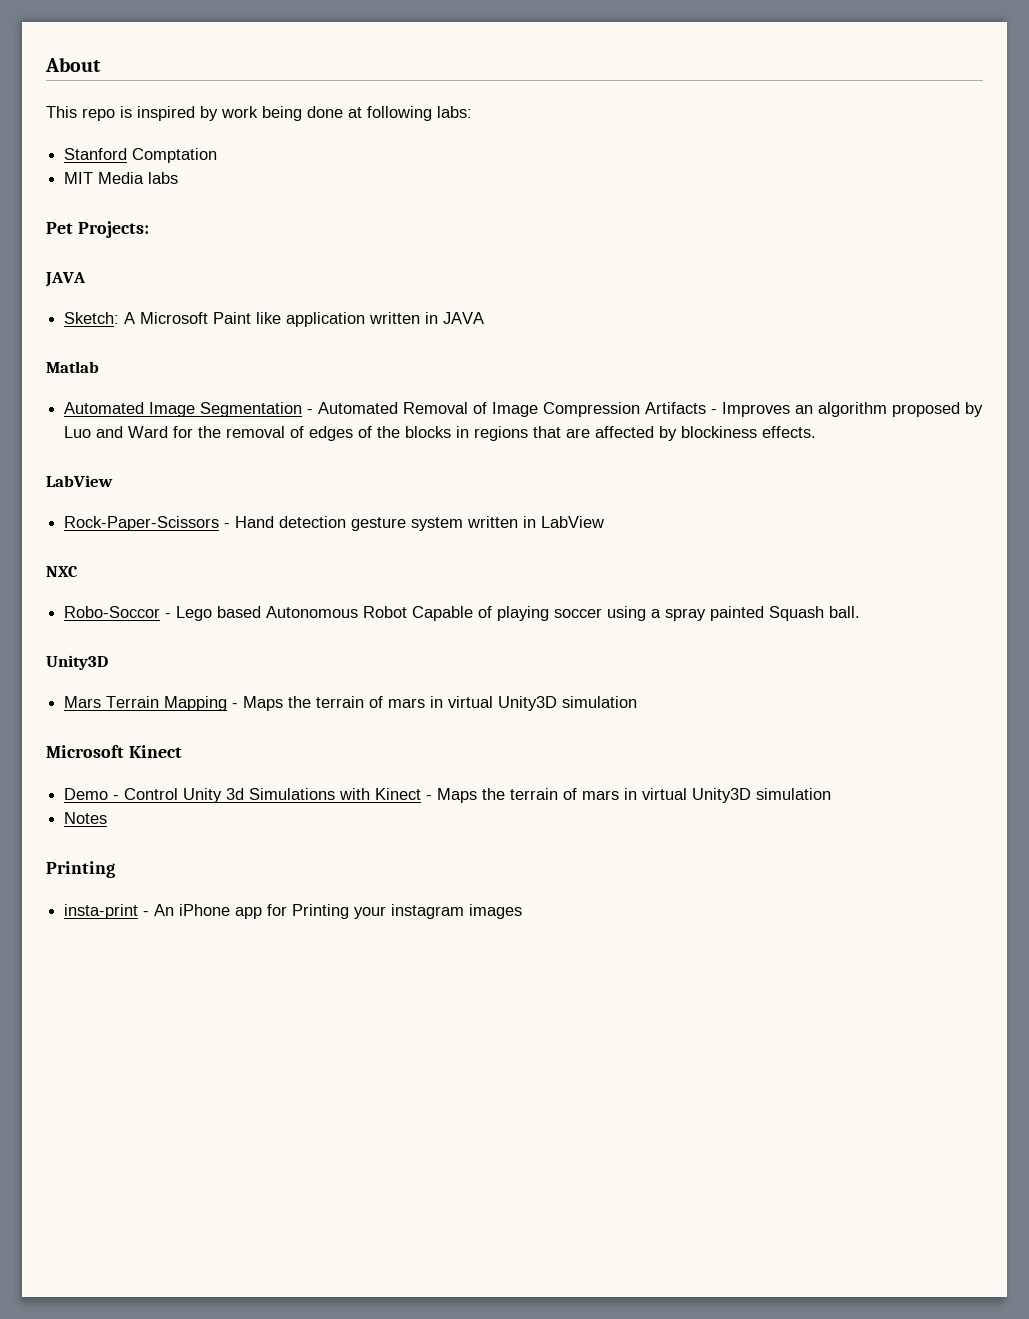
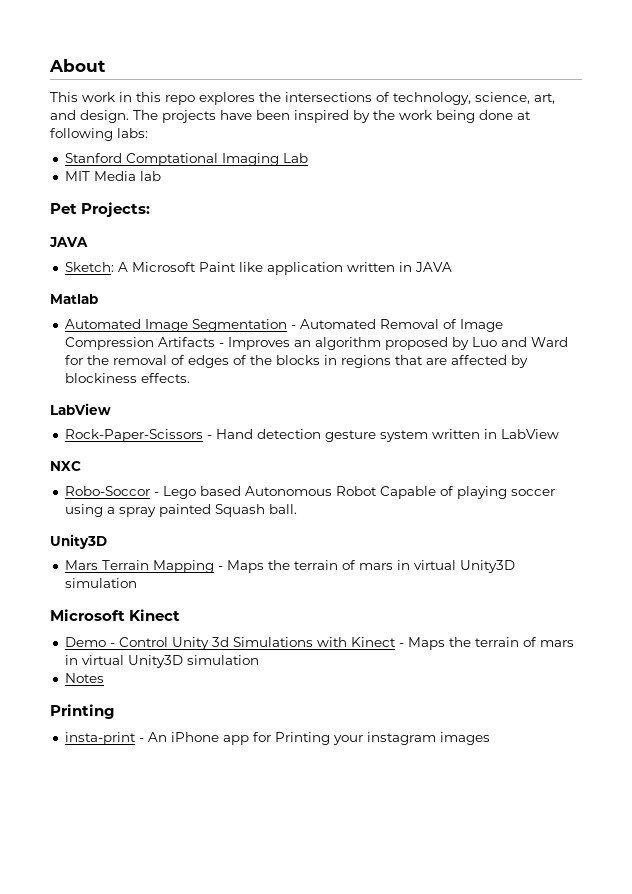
[82,106,132,121] repo is -> [82,92,555,105] [50,110,290,123] work in this repo explores the intersections of technology, science, art, and design. The projects have been
(218, 113) none -> [373,110,395,120] the
[132,148,218,163] Comptation -> [125,153,308,166] Comptational Imaging Lab
[148,172,179,184] labs -> [139,171,161,181] lab

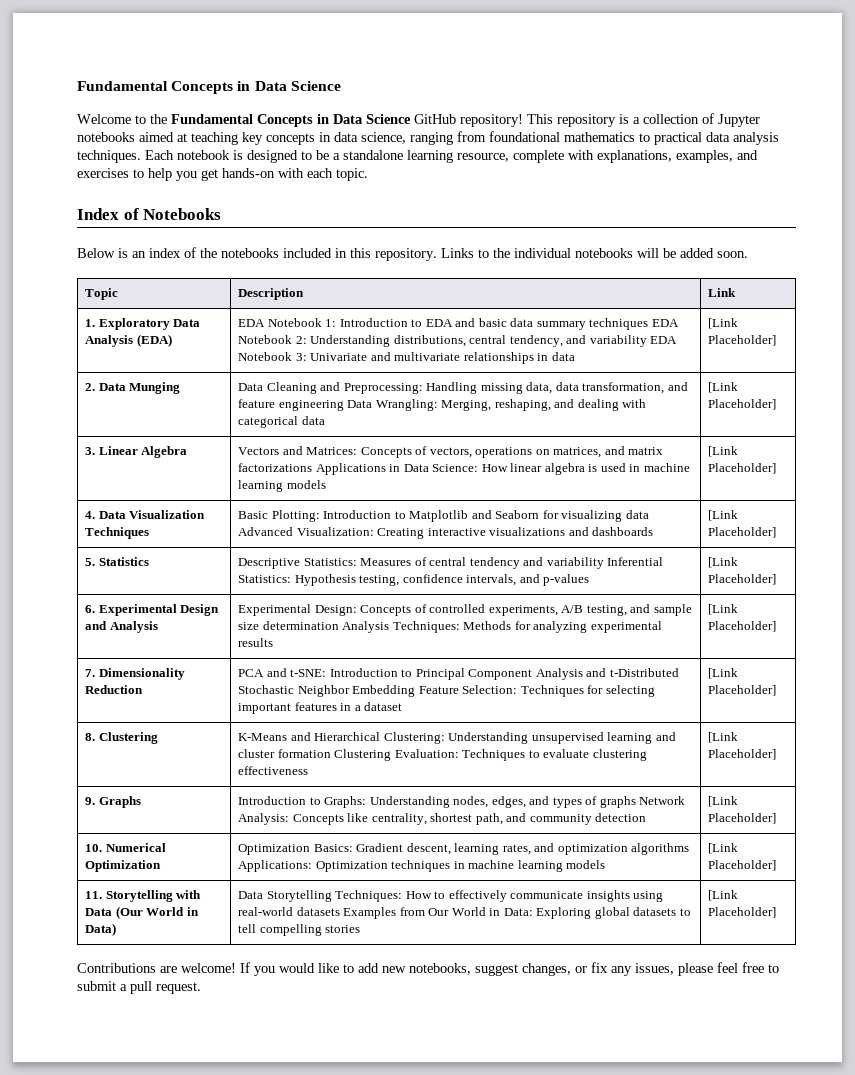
[49,59,106,72] [50,92,555,105] [50,110,531,123] [50,128,148,141] [64,153,308,166] [64,171,161,181] [50,202,151,217] [49,237,88,247] [64,262,452,275] [50,294,98,304] [64,319,503,332] [64,337,568,350] [64,355,528,368] [64,373,190,383] [50,403,111,415] [64,429,559,442] [50,461,81,471] [64,486,555,499] [64,504,297,517] [50,534,107,549] [64,560,515,573] [64,578,137,588] [50,609,181,621] [64,637,574,650] [64,655,259,668] [64,673,104,683] [50,704,115,719] [64,732,490,745] About // This work in this repo explores the intersections of technology, science, art, and design. The projects have been inspired by the work being done at following labs: // Stanford Comptational Imaging Lab // MIT Media lab // Pet Projects: // JAVA // Sketch: A Microsoft Paint like application written in JAVA // Matlab // Automated Image Segmentation - Automated Removal of Image Compression Artifacts - Improves an algorithm proposed by Luo and Ward for the removal of edges of the blocks in regions that are affected by blockiness effects. // LabView // Rock-Paper-Scissors - Hand detection gesture system written in LabView // NXC // Robo-Soccor - Lego based Autonomous Robot Capable of playing soccer using a spray painted Squash ball. // Unity3D // Mars Terrain Mapping - Maps the terrain of mars in virtual Unity3D simulation // Microsoft Kinect // Demo - Control Unity 3d Simulations with Kinect - Maps the terrain of mars in virtual Unity3D simulation // Notes // Printing // insta-print - An iPhone app for Printing your instagram images -> [77,81,341,94] [77,113,760,127] [77,131,779,145] [77,150,758,163] [77,168,368,181] [77,208,222,220] [77,247,748,261] [85,288,119,300] [238,288,305,300] [708,288,737,297] [85,318,201,330] [85,334,172,347] [238,318,679,330] [238,335,678,347] [238,352,575,364] [708,318,739,329] [708,335,777,346] [85,382,181,394] [238,382,688,394] [238,399,647,411] [238,416,325,428] [708,382,739,393] [708,399,777,410] [85,446,188,458] [238,446,664,458] [238,463,690,475] [238,480,326,492] [708,446,739,457] [708,463,777,474] [85,510,206,519] [85,527,150,539] [238,510,649,522] [238,527,654,539] [708,510,739,521] [708,527,777,538] [85,557,149,566] [238,557,664,569] [238,574,590,586] [708,557,739,568] [708,574,777,585] [85,604,220,616] [85,621,158,633] [238,604,692,616] [238,621,662,633] [238,638,274,647] [708,604,739,615] [708,621,777,632] [85,668,185,680] [85,685,144,694] [238,668,679,680] [238,685,655,697] [238,702,403,714] [708,668,739,679] [708,685,777,696] [85,732,158,744] [238,732,676,744] [238,749,647,761] [238,766,309,775] [708,732,739,743] [708,749,777,760] [85,796,141,808] [238,796,686,808] [238,813,647,825] [708,796,739,807] [708,813,777,824] [85,843,166,852] [85,860,162,872] [238,843,690,855] [238,860,606,872] [708,843,739,854] [708,860,777,871] [85,890,202,902] [85,906,199,919] [85,923,117,936] [238,890,664,902] [238,907,691,919] [238,924,361,936] [708,890,739,901] [708,907,777,918] [77,962,779,976] [77,981,201,994] Fundamental Concepts in Data Science // Welcome to the Fundamental Concepts in Data Science GitHub repository! This repository is a collection of Jupyter notebooks aimed at teaching key concepts in data science, ranging from foundational mathematics to practical data analysis techniques. Each notebook is designed to be a standalone learning resource, complete with explanations, examples, and exercises to help you get hands-on with each topic. // Index of Notebooks // Below is an index of the notebooks included in this repository. Links to the individual notebooks will be added soon. // Topic | Description | Link // 1. Exploratory Data Analysis (EDA) | EDA Notebook 1: Introduction to EDA and basic data summary techniques EDA Notebook 2: Understanding distributions, central tendency, and variability EDA Notebook 3: Univariate and multivariate relationships in data | [Link Placeholder] // 2. Data Munging | Data Cleaning and Preprocessing: Handling missing data, data transformation, and feature engineering Data Wrangling: Merging, reshaping, and dealing with categorical data | [Link Placeholder] // 3. Linear Algebra | Vectors and Matrices: Concepts of vectors, operations on matrices, and matrix factorizations Applications in Data Science: How linear algebra is used in machine learning models | [Link Placeholder] // 4. Data Visualization Techniques | Basic Plotting: Introduction to Matplotlib and Seaborn for visualizing data Advanced Visualization: Creating interactive visualizations and dashboards | [Link Placeholder] // 5. Statistics | Descriptive Statistics: Measures of central tendency and variability Inferential Statistics: Hypothesis testing, confidence intervals, and p-values | [Link Placeholder] // 6. Experimental Design and Analysis | Experimental Design: Concepts of controlled experiments, A/B testing, and sample size determination Analysis Techniques: Methods for analyzing experimental results | [Link Placeholder] // 7. Dimensionality Reduction | PCA and t-SNE: Introduction to Principal Component Analysis and t-Distributed Stochastic Neighbor Embedding Feature Selection: Techniques for selecting important features in a dataset | [Link Placeholder] // 8. Clustering | K-Means and Hierarchical Clustering: Understanding unsupervised learning and cluster formation Clustering Evaluation: Techniques to evaluate clustering effectiveness | [Link Placeholder] // 9. Graphs | Introduction to Graphs: Understanding nodes, edges, and types of graphs Network Analysis: Concepts like centrality, shortest path, and community detection | [Link Placeholder] // 10. Numerical Optimization | Optimization Basics: Gradient descent, learning rates, and optimization algorithms Applications: Optimization techniques in machine learning models | [Link Placeholder] // 11. Storytelling with Data (Our World in Data) | Data Storytelling Techniques: How to effectively communicate insights using real-world datasets Examples from Our World in Data: Exploring global datasets to tell compelling stories | [Link Placeholder] // Contributions are welcome! If you would like to add new notebooks, suggest changes, or fix any issues, please feel free to submit a pull request.

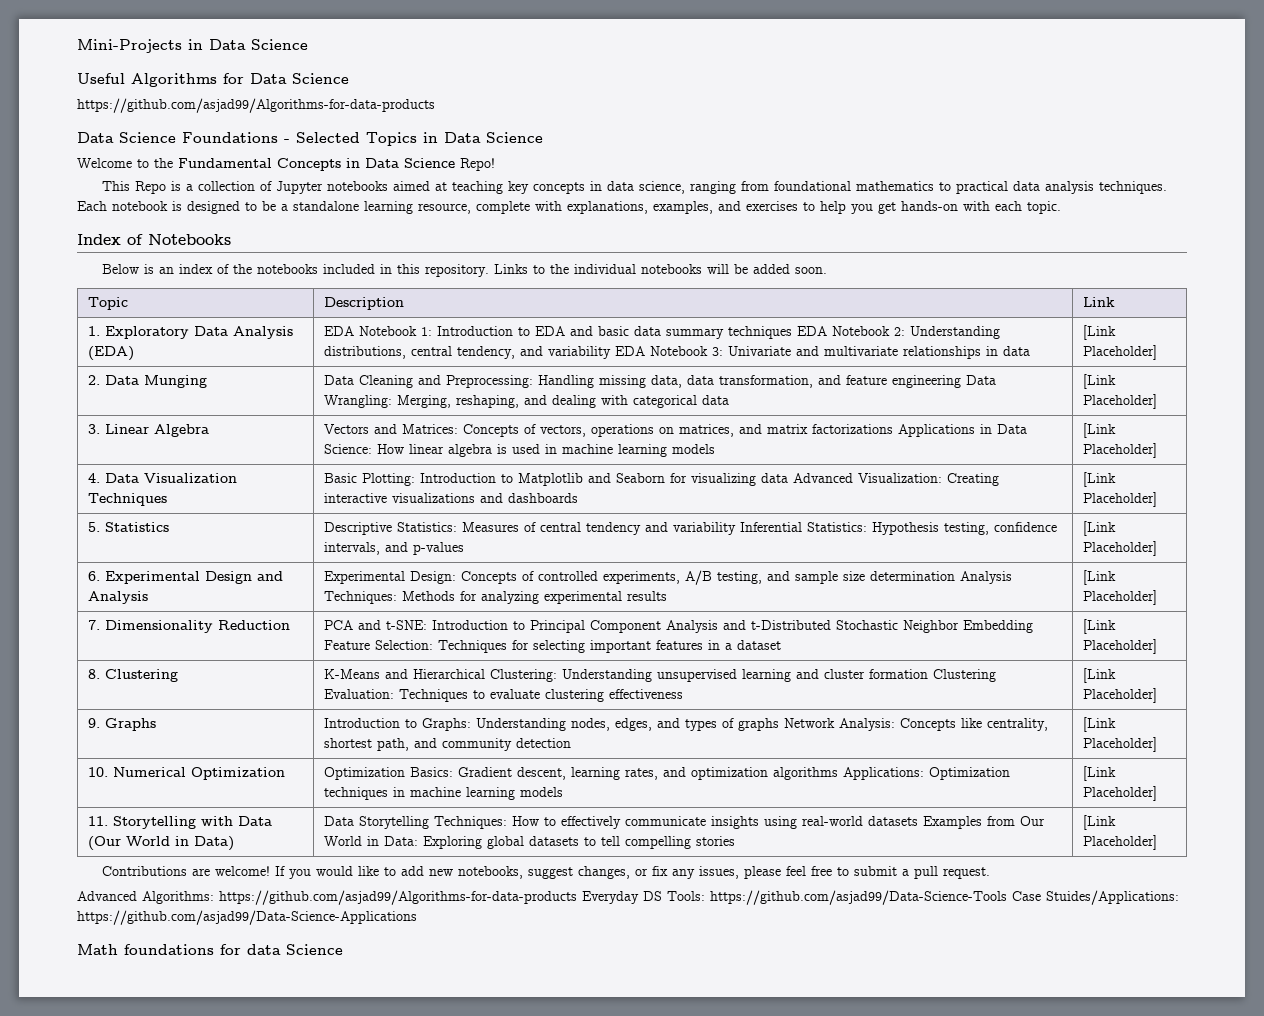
[77,81,234,94] Fundamental Concepts -> [77,39,308,53] [77,73,349,87] [77,98,435,113] [77,132,417,146] Mini-Projects in Data Science // Useful Algorithms for Data Science // https://github.com/asjad99/Algorithms-for-data-products // Data Science Foundations - Selected Topics
[414,114,616,127] GitHub repository! This repository -> [460,158,495,171] [102,181,167,194] Repo! // This Repo
(201, 988) none -> [77,890,1179,905] [77,910,417,925] [77,944,343,955] // Advanced Algorithms: https://github.com/asjad99/Algorithms-for-data-products Everyday DS Tools: https://github.com/asjad99/Data-Science-Tools Case Stuides/Applications: https://github.com/asjad99/Data-Science-Applications // Math foundations for data Science

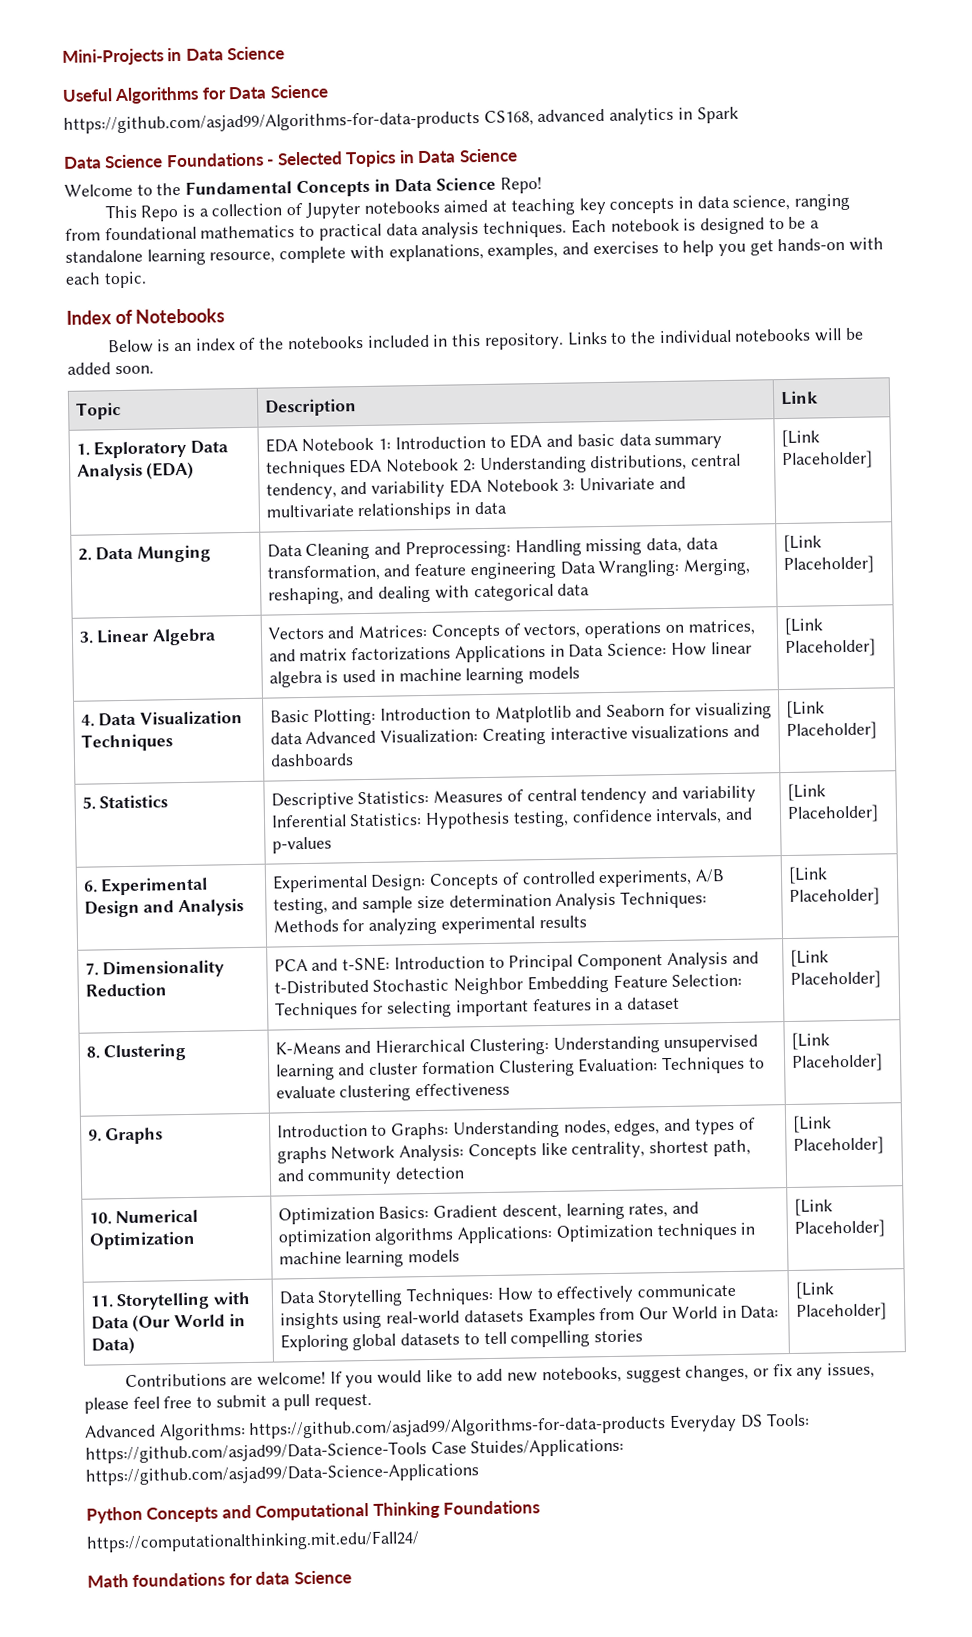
(435, 105) none -> [483,106,739,126] CS168, advanced analytics in Spark
(417, 917) none -> [86,1500,541,1524] [86,1530,420,1553] // Python Concepts and Computational Thinking Foundations // https://computationalthinking.mit.edu/Fall24/

